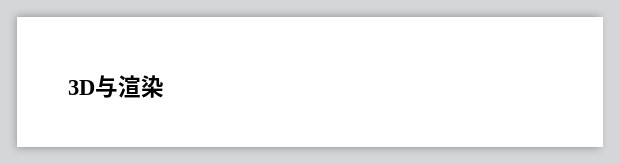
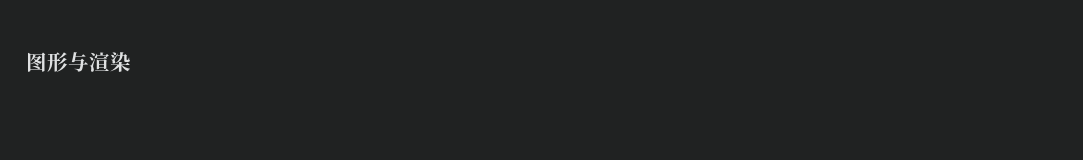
[68,80,95,95] 3D -> [26,52,68,72] 图形

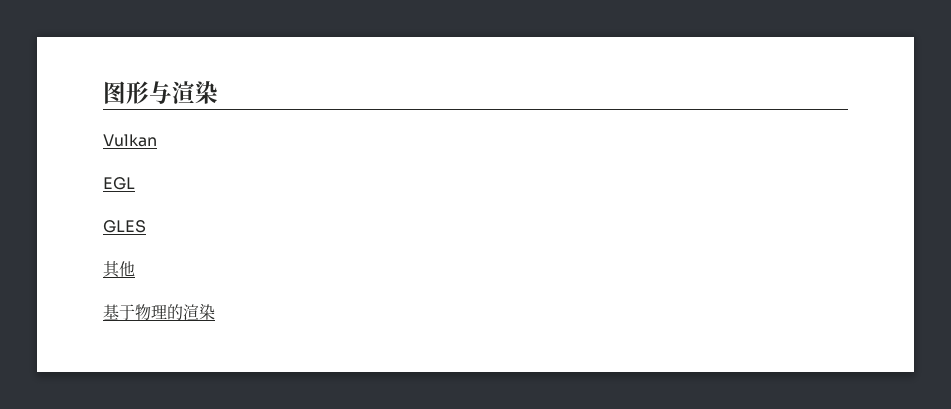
(131, 61) none -> [103,134,157,147] [103,177,135,190] [103,220,146,233] [103,261,135,278] [103,304,215,321] // Vulkan // EGL // GLES // 其他 // 基于物理的渲染

